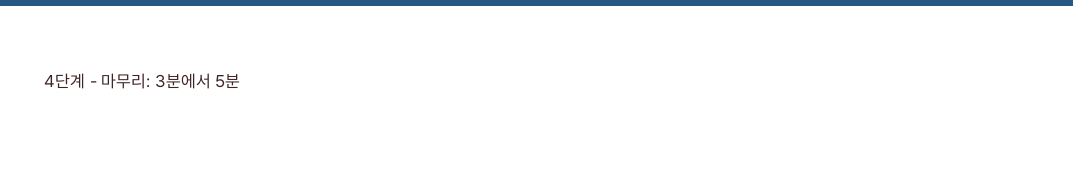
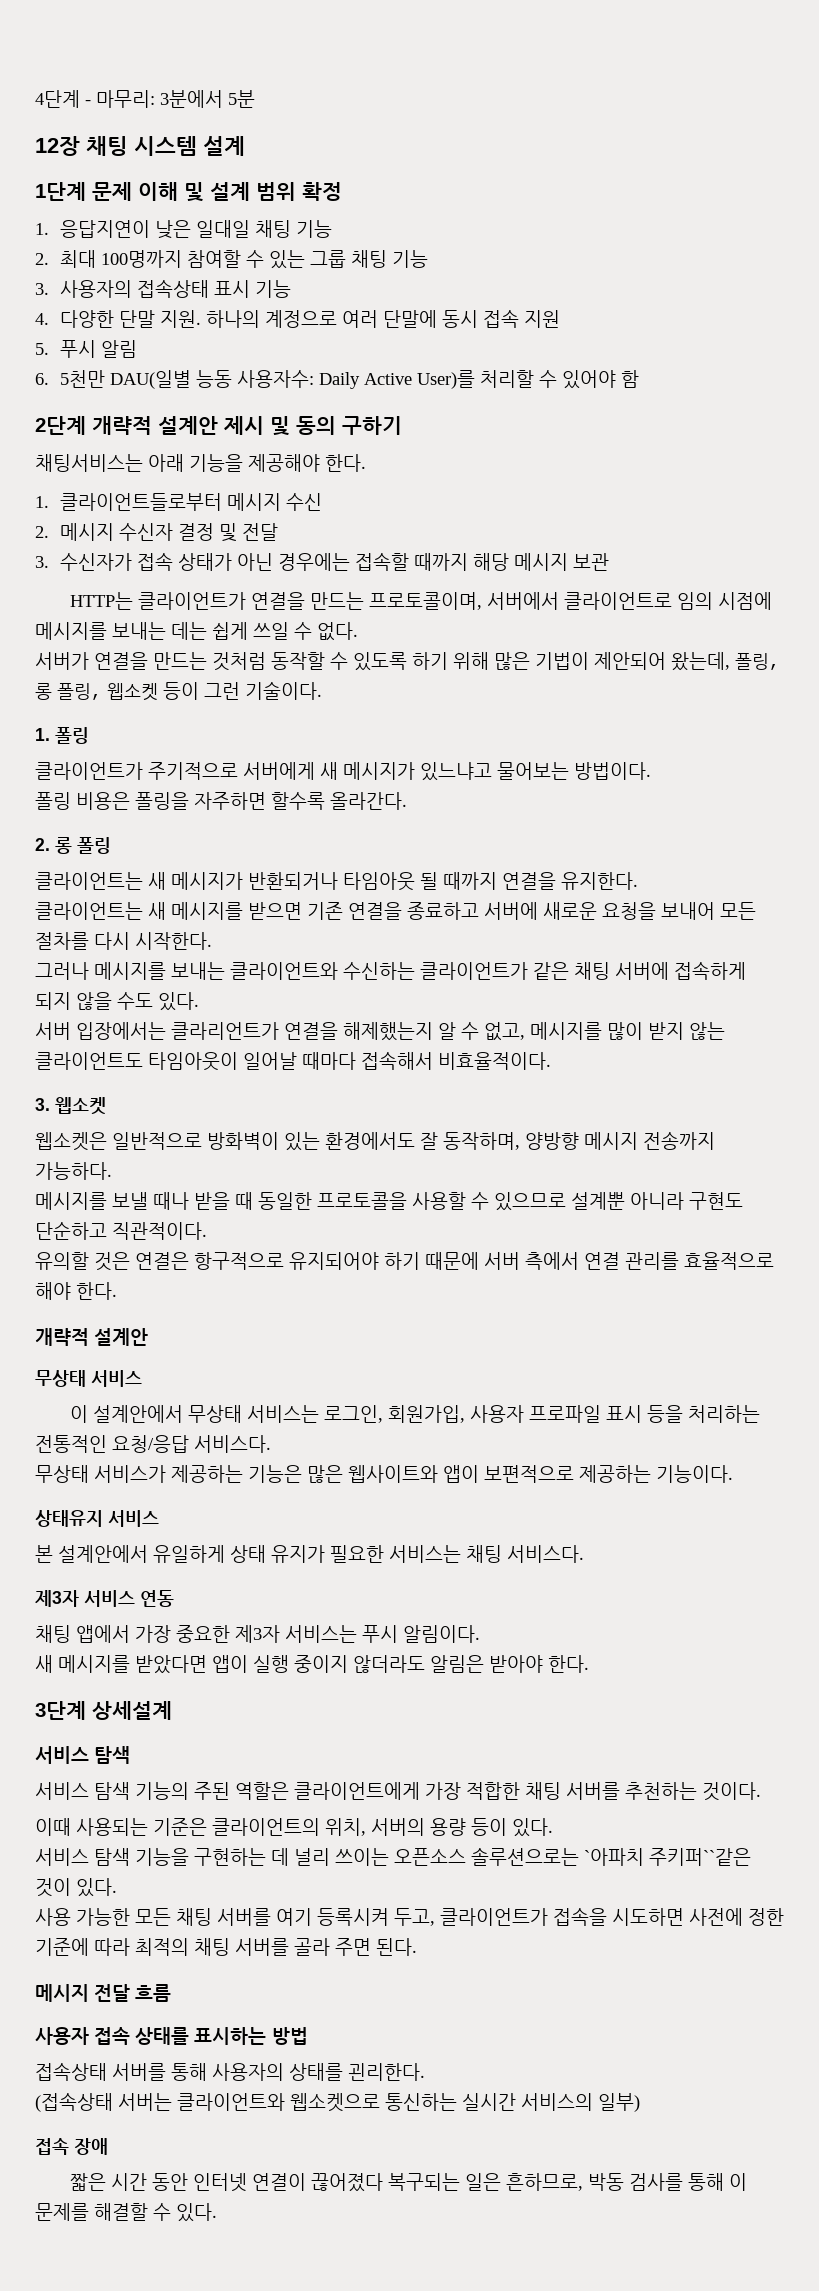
(241, 81) none -> [35,136,245,156] [35,182,342,202] [35,220,332,239] [35,250,428,269] [35,279,291,298] [35,309,560,328] [35,340,137,358] [35,370,639,389] [35,416,402,436] [35,454,366,472] [35,493,322,511] [35,523,278,542] [35,552,609,571] [69,592,772,610] [35,622,358,641] [35,652,780,671] [35,681,322,701] [35,727,89,744] [35,762,651,781] [35,792,407,810] [35,837,111,854] [35,872,638,891] [35,902,756,920] [35,932,212,950] [35,961,746,980] [35,992,199,1011] [35,1022,725,1041] [35,1051,551,1071] [35,1097,106,1115] [35,1131,715,1151] [35,1162,112,1180] [35,1192,743,1211] [35,1221,207,1240] [35,1252,774,1271] [35,1282,117,1300] [35,1328,149,1346] [35,1370,142,1387] [69,1405,760,1423] [35,1435,271,1453] [35,1465,733,1483] [35,1510,159,1527] [35,1545,584,1563] [35,1590,174,1607] [35,1625,480,1643] [35,1655,589,1674] [35,1701,172,1720] [35,1746,131,1764] [35,1782,761,1801] [35,1818,553,1837] [35,1847,751,1866] [35,1878,117,1897] [35,1907,784,1926] [35,1938,417,1956] [35,1984,172,2002] [35,2027,308,2045] [35,2062,425,2081] [35,2092,640,2112] [35,2138,108,2155] [69,2173,747,2192] [35,2203,217,2222] // 12장 채팅 시스템 설계 // 1단계 문제 이해 및 설계 범위 확정 // 1. 응답지연이 낮은 일대일 채팅 기능 // 2. 최대 100명까지 참여할 수 있는 그룹 채팅 기능 // 3. 사용자의 접속상태 표시 기능 // 4. 다양한 단말 지원. 하나의 계정으로 여러 단말에 동시 접속 지원 // 5. 푸시 알림 // 6. 5천만 DAU(일별 능동 사용자수: Daily Active User)를 처리할 수 있어야 함 // 2단계 개략적 설계안 제시 및 동의 구하기 // 채팅서비스는 아래 기능을 제공해야 한다. // 1. 클라이언트들로부터 메시지 수신 // 2. 메시지 수신자 결정 및 전달 // 3. 수신자가 접속 상태가 아닌 경우에는 접속할 때까지 해당 메시지 보관 // HTTP는 클라이언트가 연결을 만드는 프로토콜이며, 서버에서 클라이언트로 임의 시점에 메시지를 보내는 데는 쉽게 쓰일 수 없다. // 서버가 연결을 만드는 것처럼 동작할 수 있도록 하기 위해 많은 기법이 제안되어 왔는데, 폴링, 롱 폴링, 웹소켓 등이 그런 기술이다. // 1. 폴링 // 클라이언트가 주기적으로 서버에게 새 메시지가 있느냐고 물어보는 방법이다. // 폴링 비용은 폴링을 자주하면 할수록 올라간다. // 2. 롱 폴링 // 클라이언트는 새 메시지가 반환되거나 타임아웃 될 때까지 연결을 유지한다. // 클라이언트는 새 메시지를 받으면 기존 연결을 종료하고 서버에 새로운 요청을 보내어 모든 절차를 다시 시작한다. // 그러나 메시지를 보내는 클라이언트와 수신하는 클라이언트가 같은 채팅 서버에 접속하게 되지 않을 수도 있다. // 서버 입장에서는 클라리언트가 연결을 해제했는지 알 수 없고, 메시지를 많이 받지 않는 클라이언트도 타임아웃이 일어날 때마다 접속해서 비효율적이다. // 3. 웹소켓 // 웹소켓은 일반적으로 방화벽이 있는 환경에서도 잘 동작하며, 양방향 메시지 전송까지 가능하다. // 메시지를 보낼 때나 받을 때 동일한 프로토콜을 사용할 수 있으므로 설계뿐 아니라 구현도 단순하고 직관적이다. // 유의할 것은 연결은 항구적으로 유지되어야 하기 때문에 서버 측에서 연결 관리를 효율적으로 해야 한다. // 개략적 설계안 // 무상태 서비스 // 이 설계안에서 무상태 서비스는 로그인, 회원가입, 사용자 프로파일 표시 등을 처리하는 전통적인 요청/응답 서비스다. // 무상태 서비스가 제공하는 기능은 많은 웹사이트와 앱이 보편적으로 제공하는 기능이다. // 상태유지 서비스 // 본 설계안에서 유일하게 상태 유지가 필요한 서비스는 채팅 서비스다. // 제3자 서비스 연동 // 채팅 앱에서 가장 중요한 제3자 서비스는 푸시 알림이다. // 새 메시지를 받았다면 앱이 실행 중이지 않더라도 알림은 받아야 한다. // 3단계 상세설계 // 서비스 탐색 // 서비스 탐색 기능의 주된 역할은 클라이언트에게 가장 적합한 채팅 서버를 추천하는 것이다. // 이때 사용되는 기준은 클라이언트의 위치, 서버의 용량 등이 있다. // 서비스 탐색 기능을 구현하는 데 널리 쓰이는 오픈소스 솔루션으로는 `아파치 주키퍼``같은 것이 있다. // 사용 가능한 모든 채팅 서버를 여기 등록시켜 두고, 클라이언트가 접속을 시도하면 사전에 정한 기준에 따라 최적의 채팅 서버를 골라 주면 된다. // 메시지 전달 흐름 // 사용자 접속 상태를 표시하는 방법 // 접속상태 서버를 통해 사용자의 상태를 괸리한다. // (접속상태 서버는 클라이언트와 웹소켓으로 통신하는 실시간 서비스의 일부) // 접속 장애 // 짧은 시간 동안 인터넷 연결이 끊어졌다 복구되는 일은 흔하므로, 박동 검사를 통해 이 문제를 해결할 수 있다.

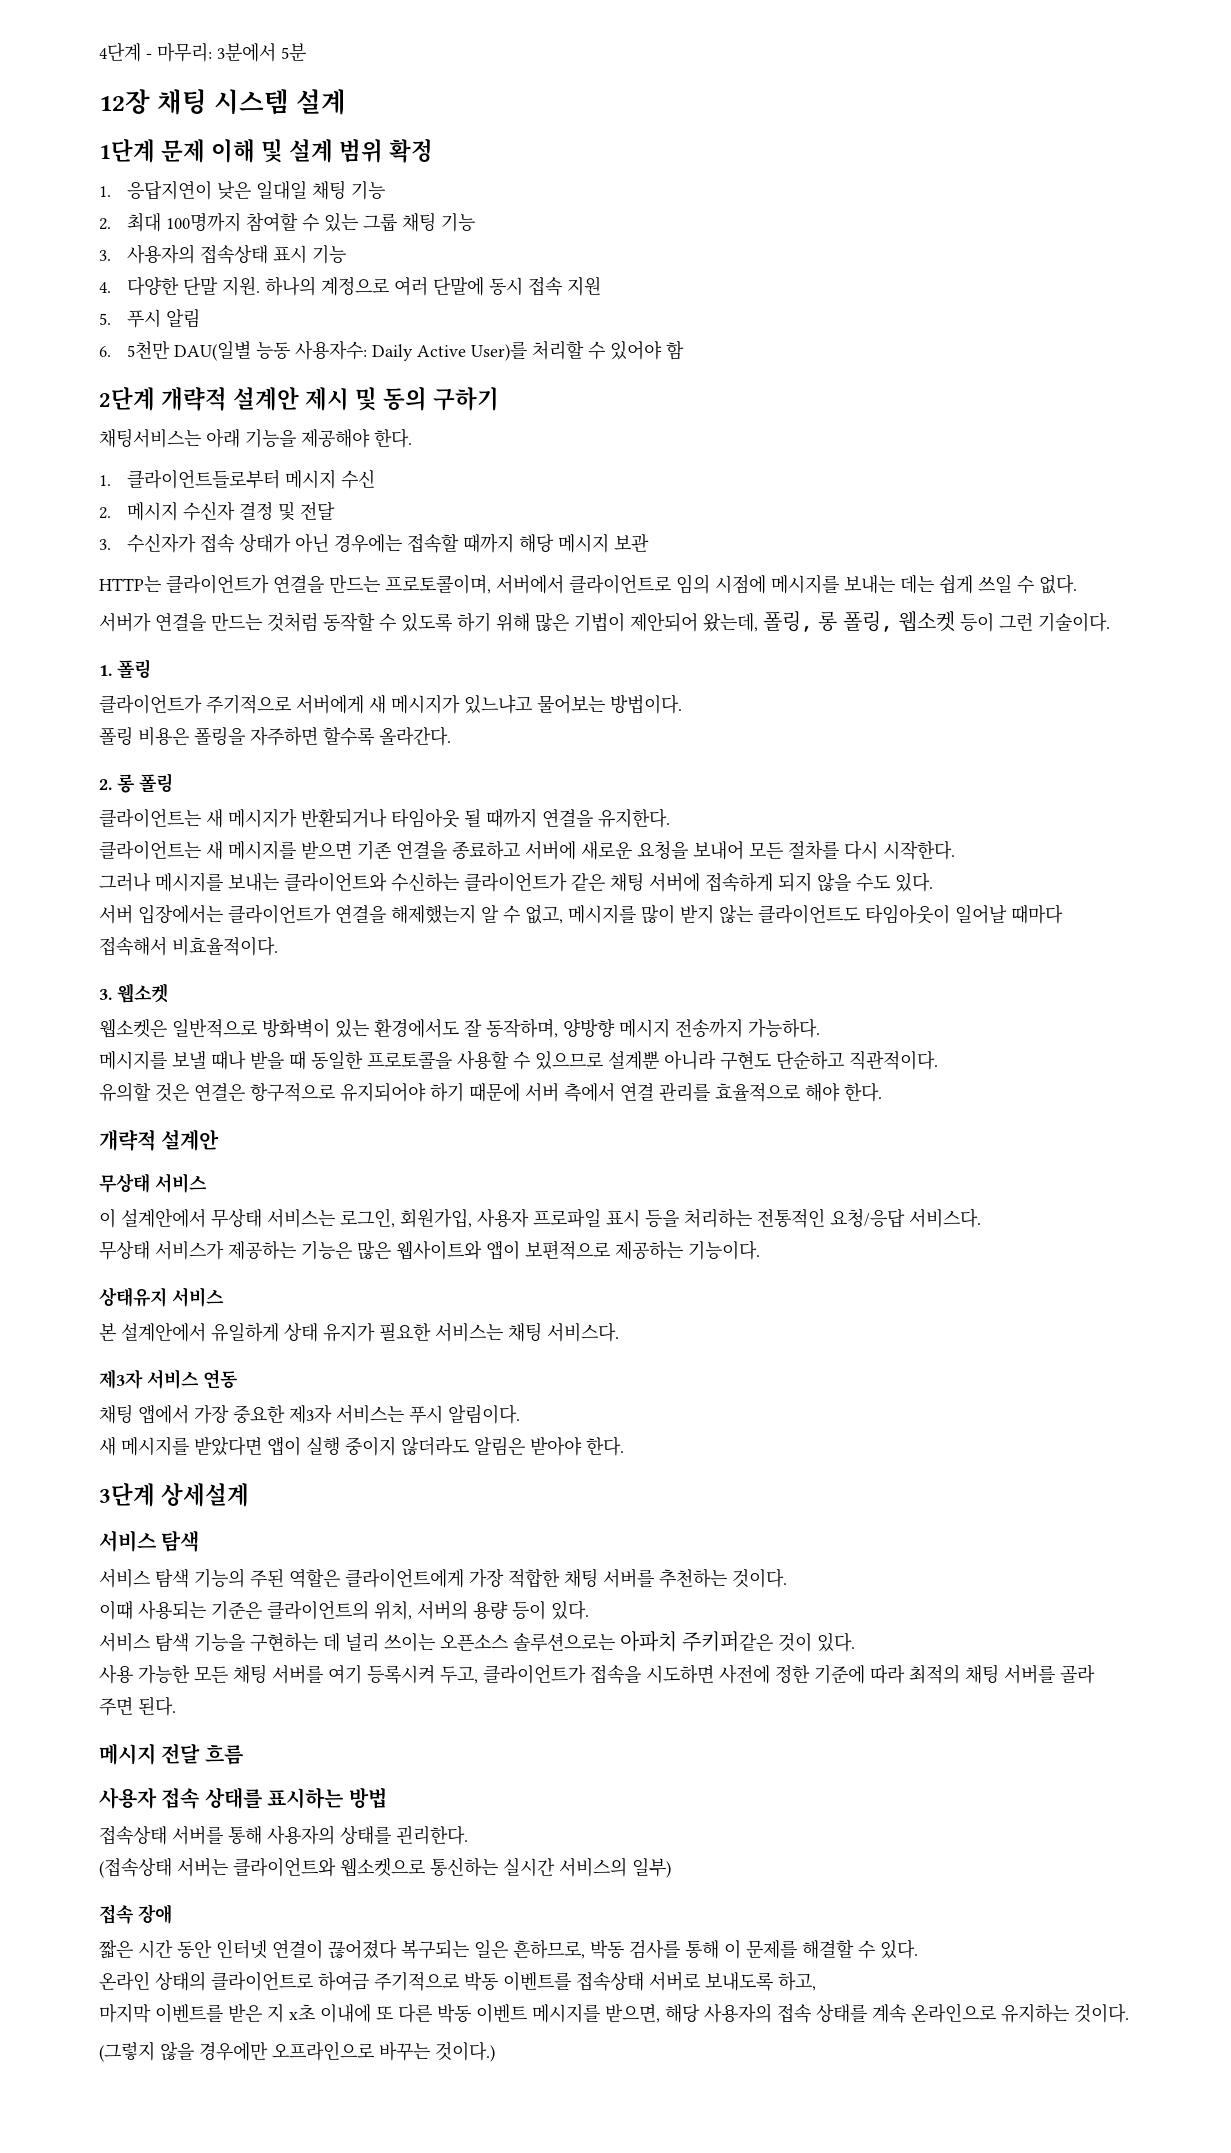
[171,1022,279,1040] 클라리언트가 -> [228,904,331,924] 클라이언트가
[584,1848,751,1866] `아파치 주키퍼``같은 -> [620,1631,774,1652] 아파치 주키퍼같은
(217, 2212) none -> [99,1971,816,1991] [99,2003,1129,2023] [99,2041,495,2062] // 온라인 상태의 클라이언트로 하여금 주기적으로 박동 이벤트를 접속상태 서버로 보내도록 하고, // 마지막 이벤트를 받은 지 x초 이내에 또 다른 박동 이벤트 메시지를 받으면, 해당 사용자의 접속 상태를 계속 온라인으로 유지하는 것이다. // (그렇지 않을 경우에만 오프라인으로 바꾸는 것이다.)

